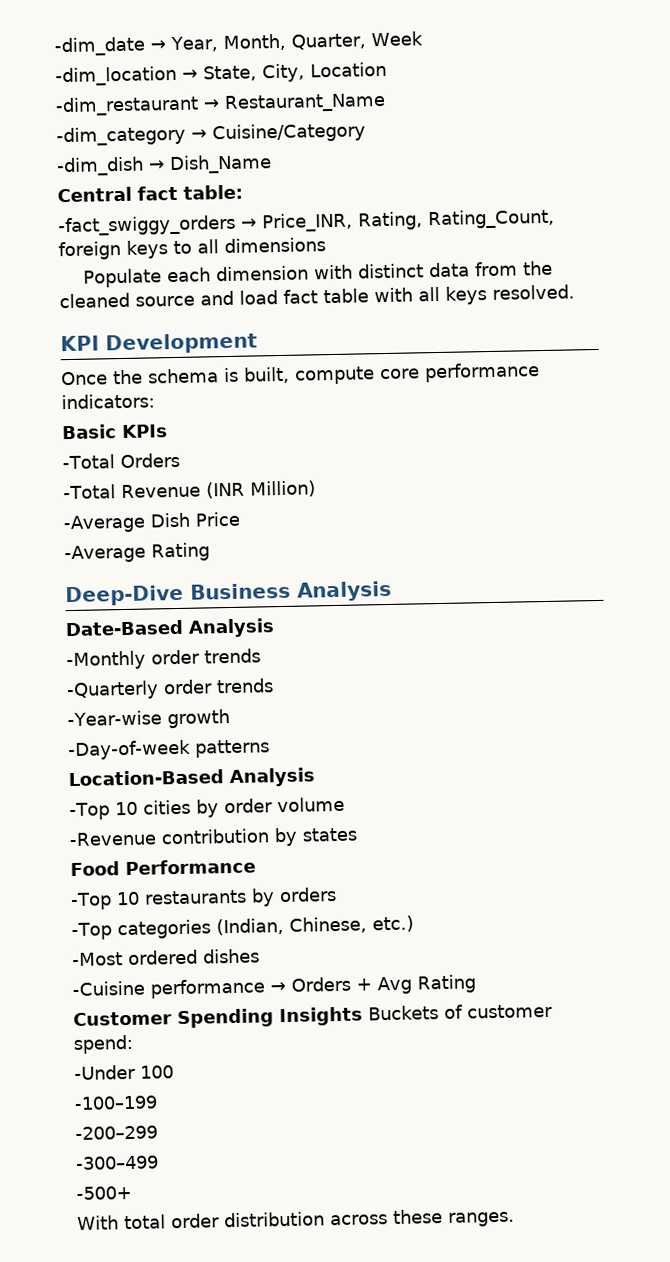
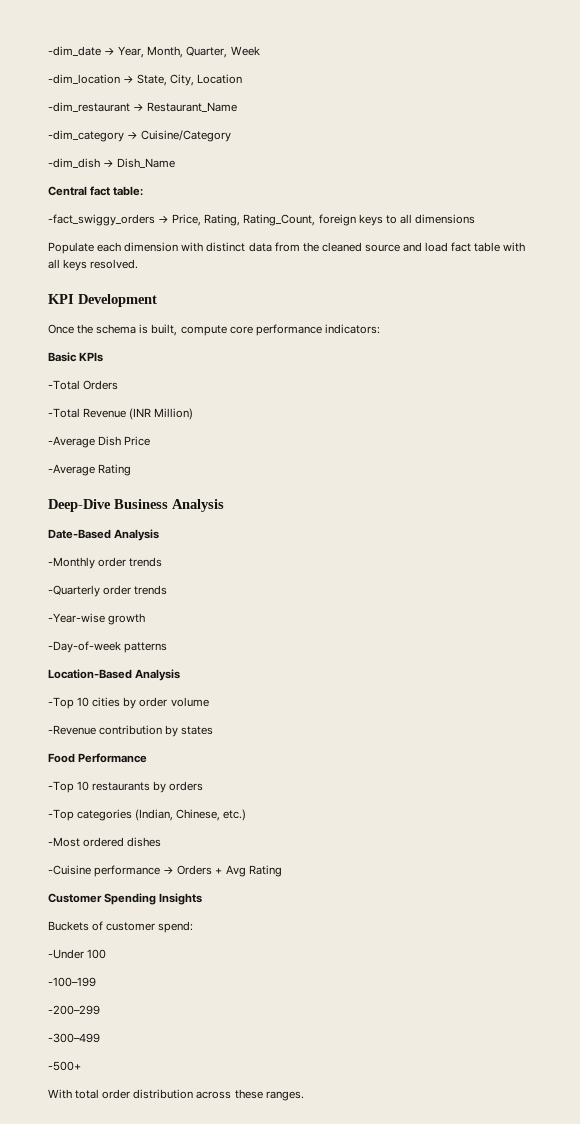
[262,212,353,233] Price_INR, -> [172,214,202,226] Price,
(363, 1016) none -> (203, 899) //

